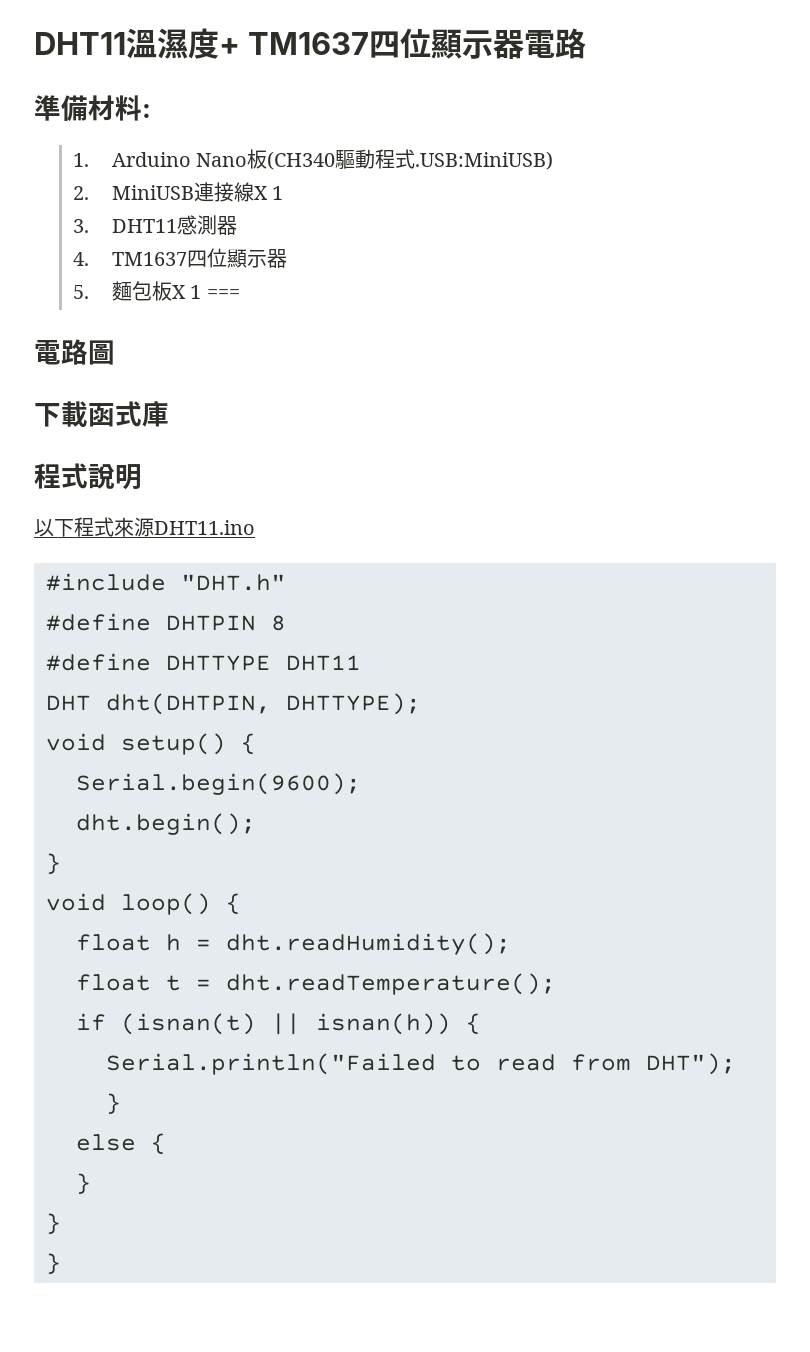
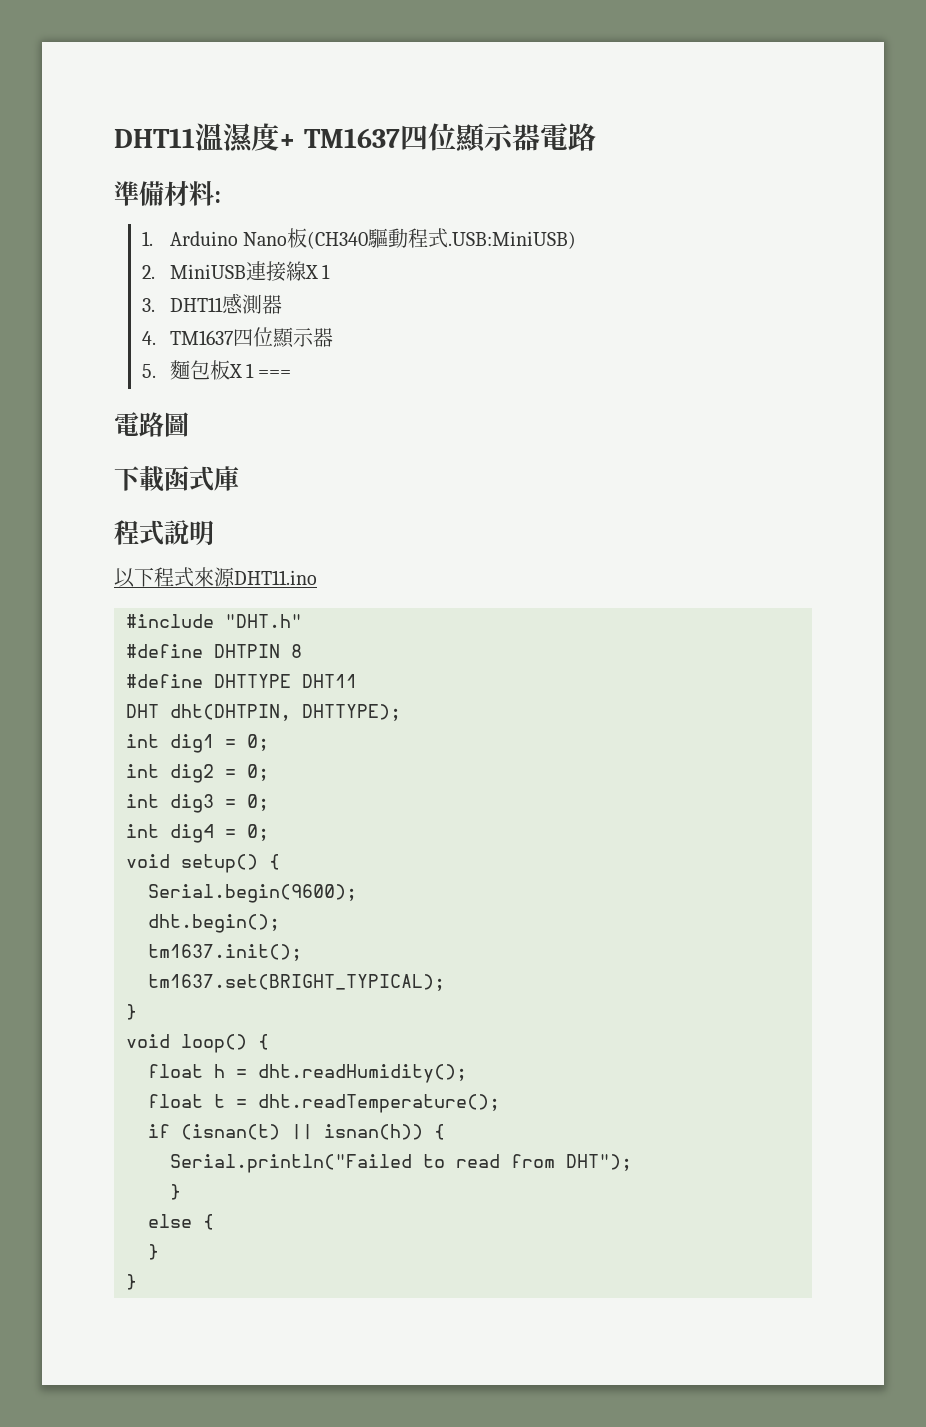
(421, 704) none -> [126,734,269,753] [126,764,269,783] [126,794,269,813] [126,824,269,843] // int dig1 = 0; // int dig2 = 0; // int dig3 = 0; // int dig4 = 0;
(256, 824) none -> [148,944,302,961] [148,974,445,991] // tm1637.init(); // tm1637.set(BRIGHT_TYPICAL);
[46,1253,61,1274] // } -> (137, 1282) none

